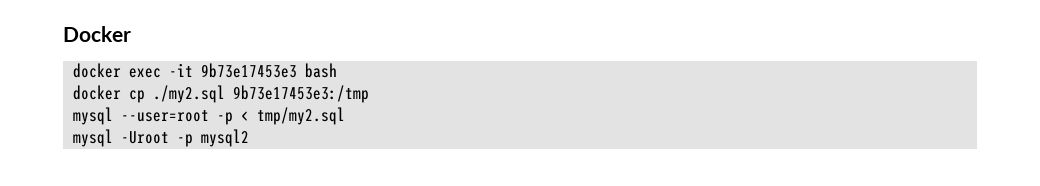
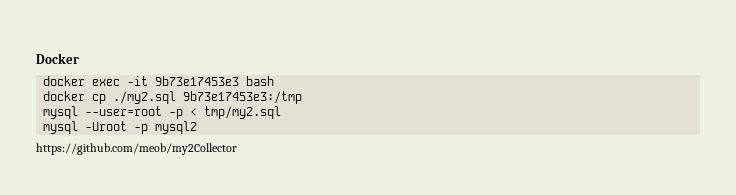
(249, 138) none -> [36,143,237,155] // https://github.com/meob/my2Collector

